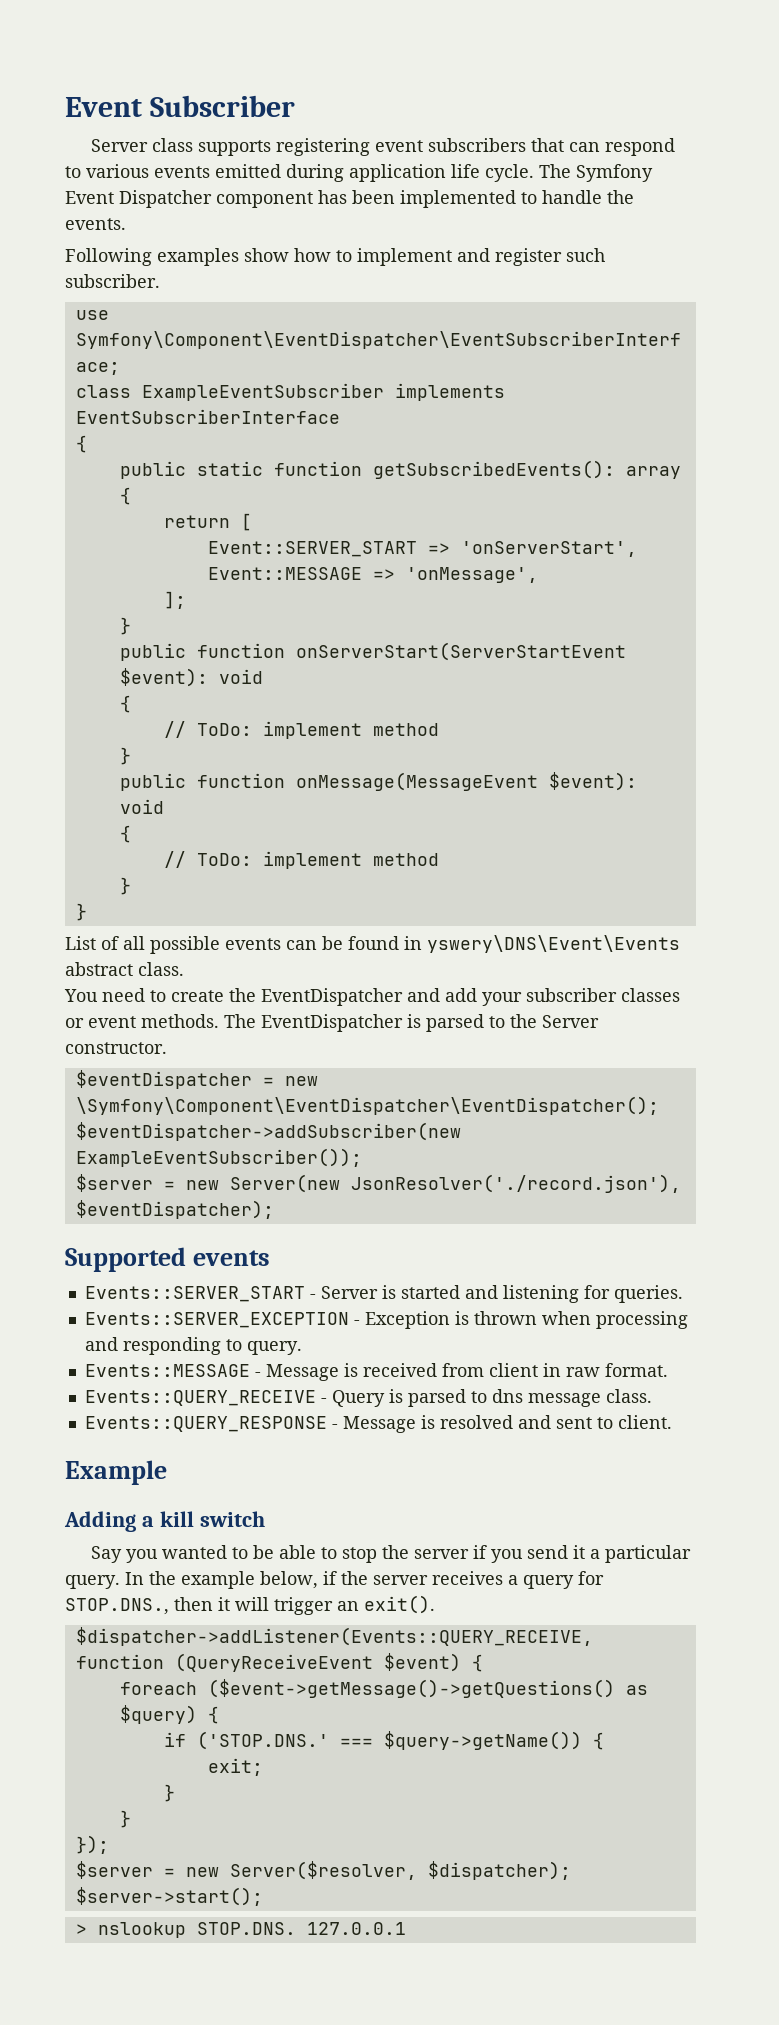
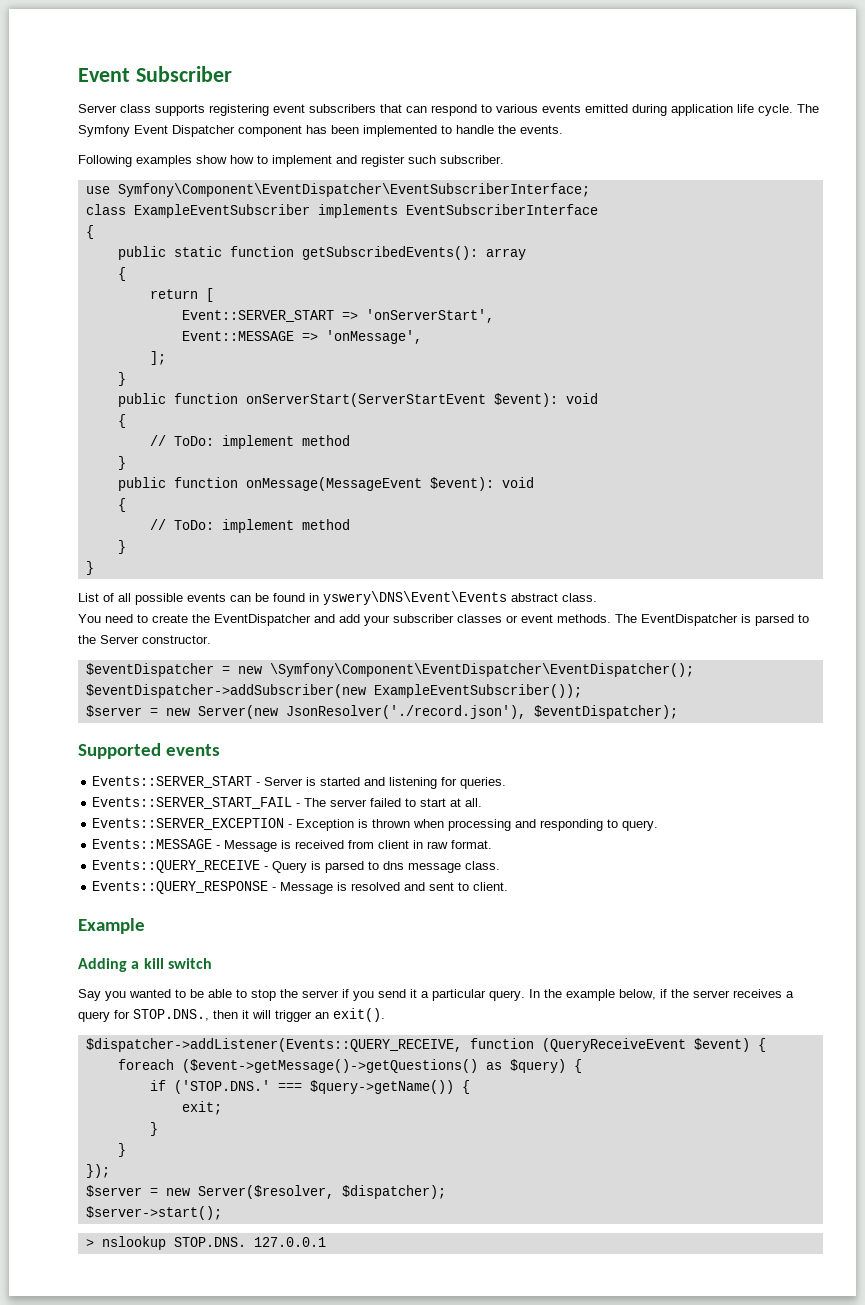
(683, 1294) none -> [92,797,483,809] // Events::SERVER_START_FAIL - The server failed to start at all.

